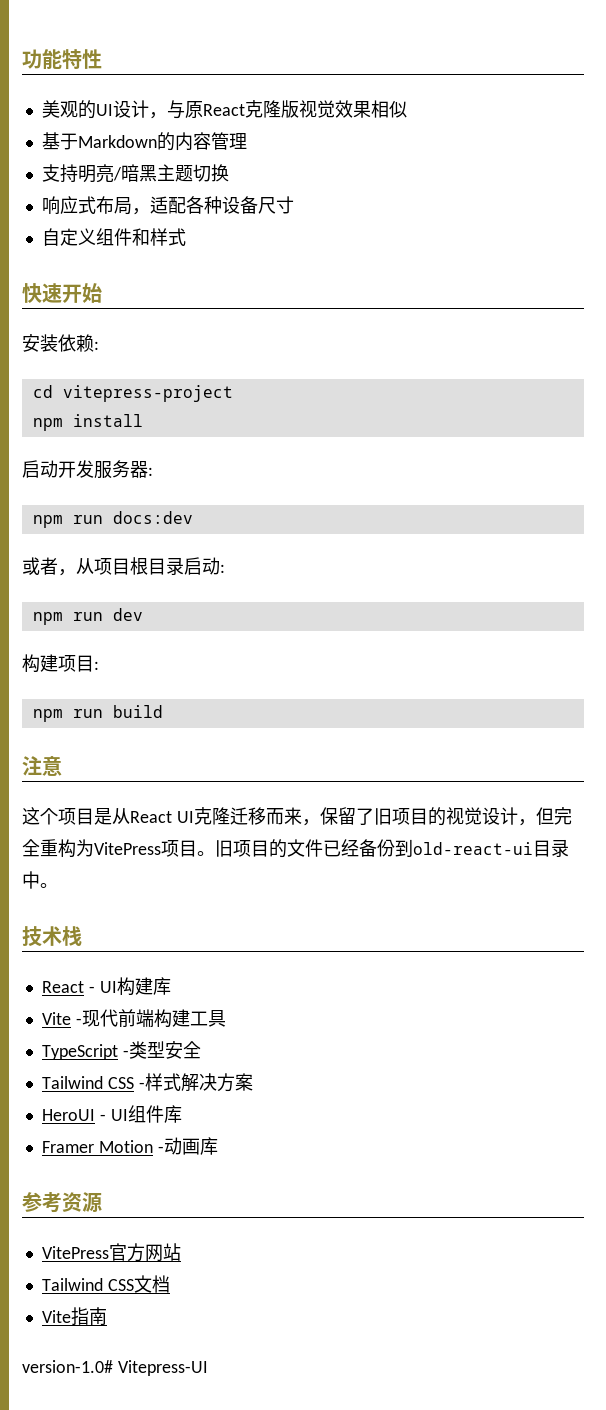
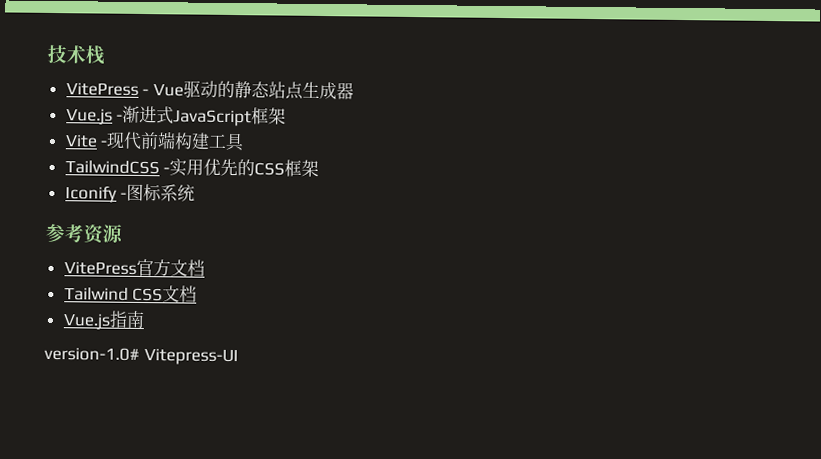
[22,49,102,70] [41,100,407,119] [41,132,247,151] [41,164,229,183] [41,196,294,215] [41,228,186,246] [22,283,102,303] [22,334,99,352] [32,385,233,402] [32,414,143,431] [22,460,153,479] [32,511,193,528] [22,557,225,576] [32,608,143,625] [22,654,99,673] [32,705,163,722] [22,756,62,776] [22,807,572,826] [22,839,569,858] [22,871,58,889] [22,926,82,947] [41,977,171,996] 功能特性 // 美观的UI设计，与原React克隆版视觉效果相似 // 基于Markdown的内容管理 // 支持明亮/暗黑主题切换 // 响应式布局，适配各种设备尺寸 // 自定义组件和样式 // 快速开始 // 安装依赖: // cd vitepress-project // npm install // 启动开发服务器: // npm run docs:dev // 或者，从项目根目录启动: // npm run dev // 构建项目: // npm run build // 注意 // 这个项目是从React UI克隆迁移而来，保留了旧项目的视觉设计，但完全重构为VitePress项目。旧项目的文件已经备份到old-react-ui目录中。 // 技术栈 // React - UI构建库 -> [47,44,106,65] [65,80,354,100] [65,105,287,127] 技术栈 // VitePress - Vue驱动的静态站点生成器 // Vue.js -渐进式JavaScript框架
[41,1041,201,1060] [41,1073,253,1092] [41,1105,182,1123] [41,1137,218,1155] TypeScript -类型安全 // Tailwind CSS -样式解决方案 // HeroUI - UI组件库 // Framer Motion -动画库 -> [64,158,320,177] [64,183,196,203] TailwindCSS -实用优先的CSS框架 // Iconify -图标系统
[144,1243,181,1262] 网站 -> [169,259,205,277] 文档
[41,1310,71,1323] Vite -> [62,313,111,330] Vue.js

